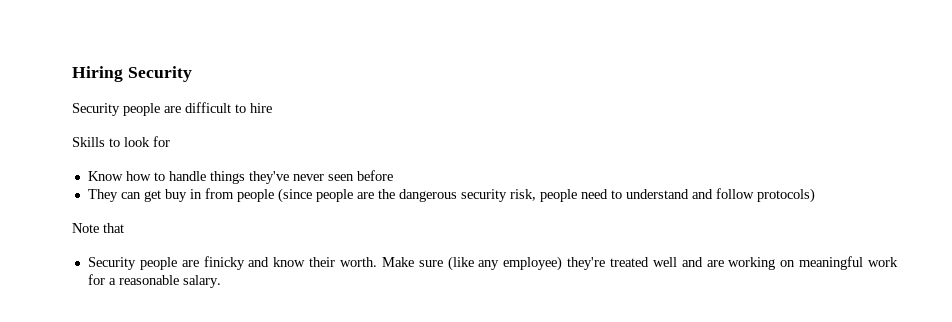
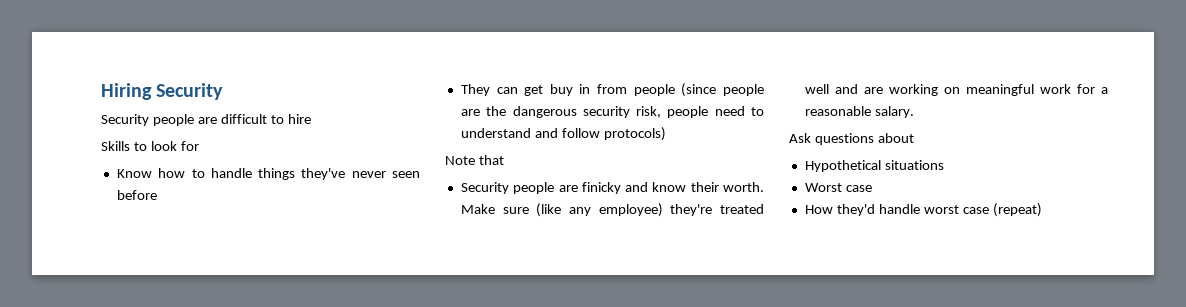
(221, 281) none -> [789,133,914,145] [804,160,944,172] [804,183,872,192] [804,203,1042,217] // Ask questions about // Hypothetical situations // Worst case // How they'd handle worst case (repeat)

